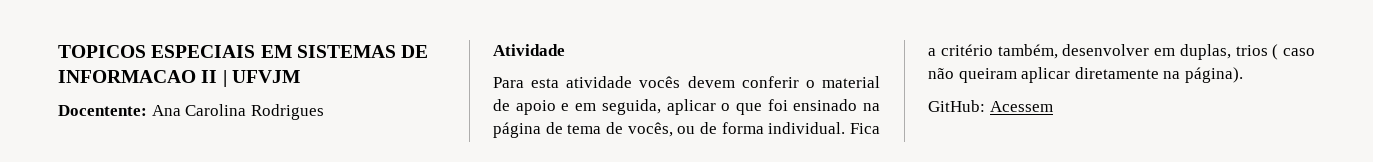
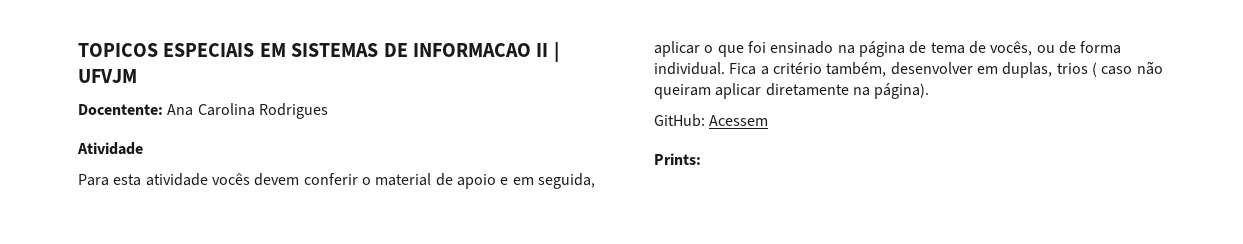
(1053, 106) none -> [654,153,701,165] // Prints:

